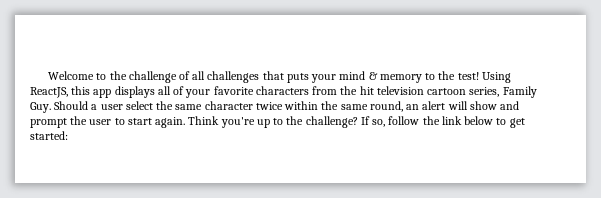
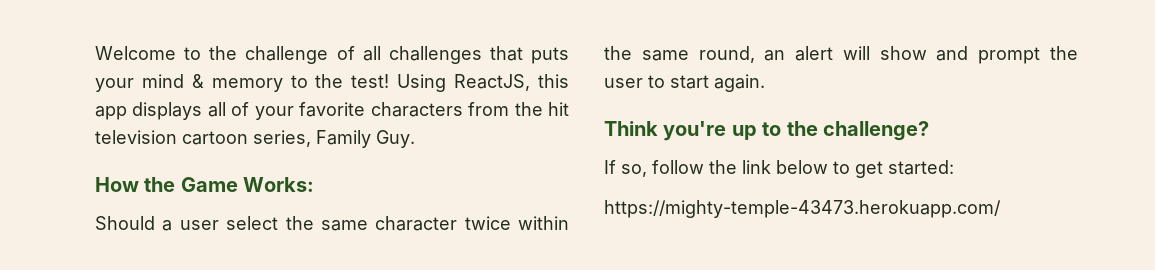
(51, 107) none -> [95,177,315,192] // How the Game Works: //
(186, 122) none -> (765, 83) //
(358, 122) none -> (929, 131) //
(68, 135) none -> [604,200,1001,218] // https://mighty-temple-43473.herokuapp.com/

